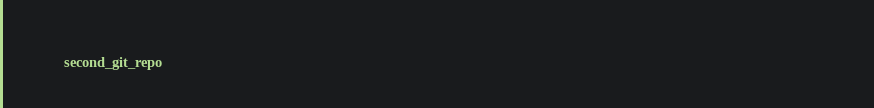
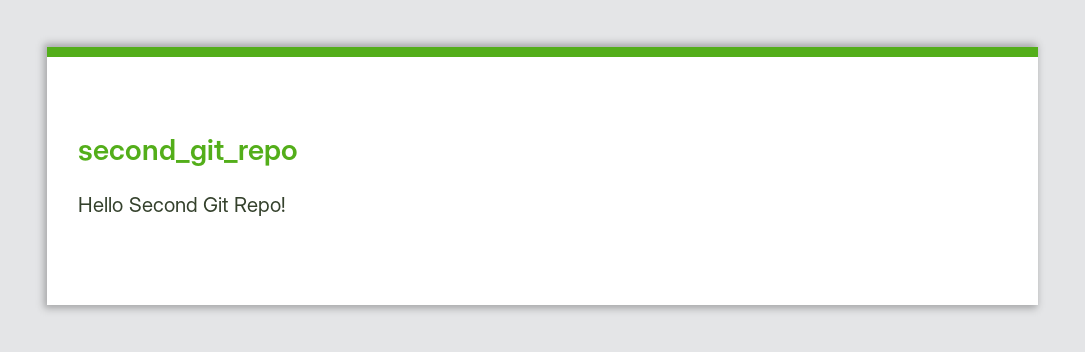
(162, 63) none -> [78,197,286,216] // Hello Second Git Repo!

